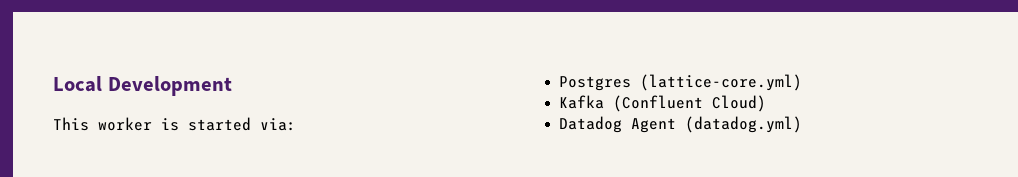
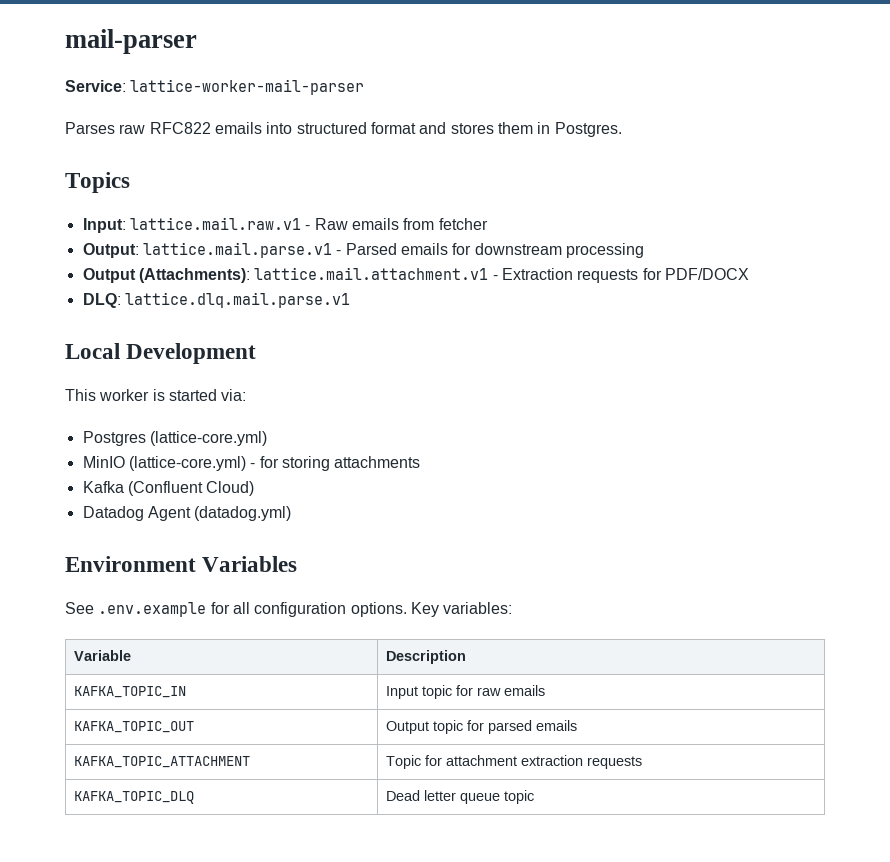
(53, 84) none -> [65,29,197,54] [65,79,365,95] [65,122,622,137] [65,172,130,193] [82,217,488,233] [82,242,644,258] [82,267,749,283] [82,292,350,308] mail-parser // Service: lattice-worker-mail-parser // Parses raw RFC822 emails into structured format and stores them in Postgres. // Topics // Input: lattice.mail.raw.v1 - Raw emails from fetcher // Output: lattice.mail.parse.v1 - Parsed emails for downstream processing // Output (Attachments): lattice.mail.attachment.v1 - Extraction requests for PDF/DOCX // DLQ: lattice.dlq.mail.parse.v1 //
(803, 82) none -> [82,456,421,471] // MinIO (lattice-core.yml) - for storing attachments
(803, 124) none -> [65,556,298,572] [65,602,513,617] [74,650,132,661] [386,650,467,664] [74,686,187,698] [386,685,546,699] [74,721,195,733] [386,720,578,734] [74,756,251,768] [386,755,643,769] [74,791,195,804] [386,790,535,804] // Environment Variables // See .env.example for all configuration options. Key variables: // Variable | Description // KAFKA_TOPIC_IN | Input topic for raw emails // KAFKA_TOPIC_OUT | Output topic for parsed emails // KAFKA_TOPIC_ATTACHMENT | Topic for attachment extraction requests // KAFKA_TOPIC_DLQ | Dead letter queue topic

